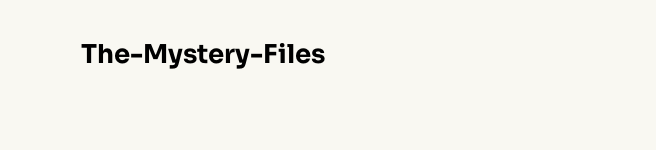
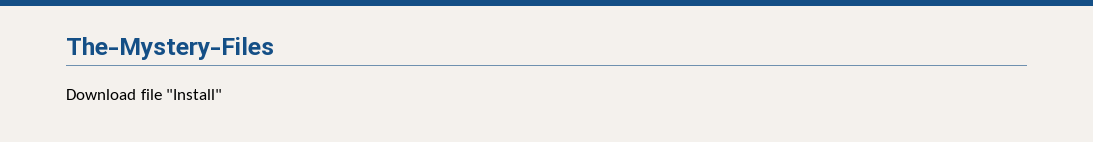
(325, 56) none -> [66,89,223,100] // Download file "Install"

